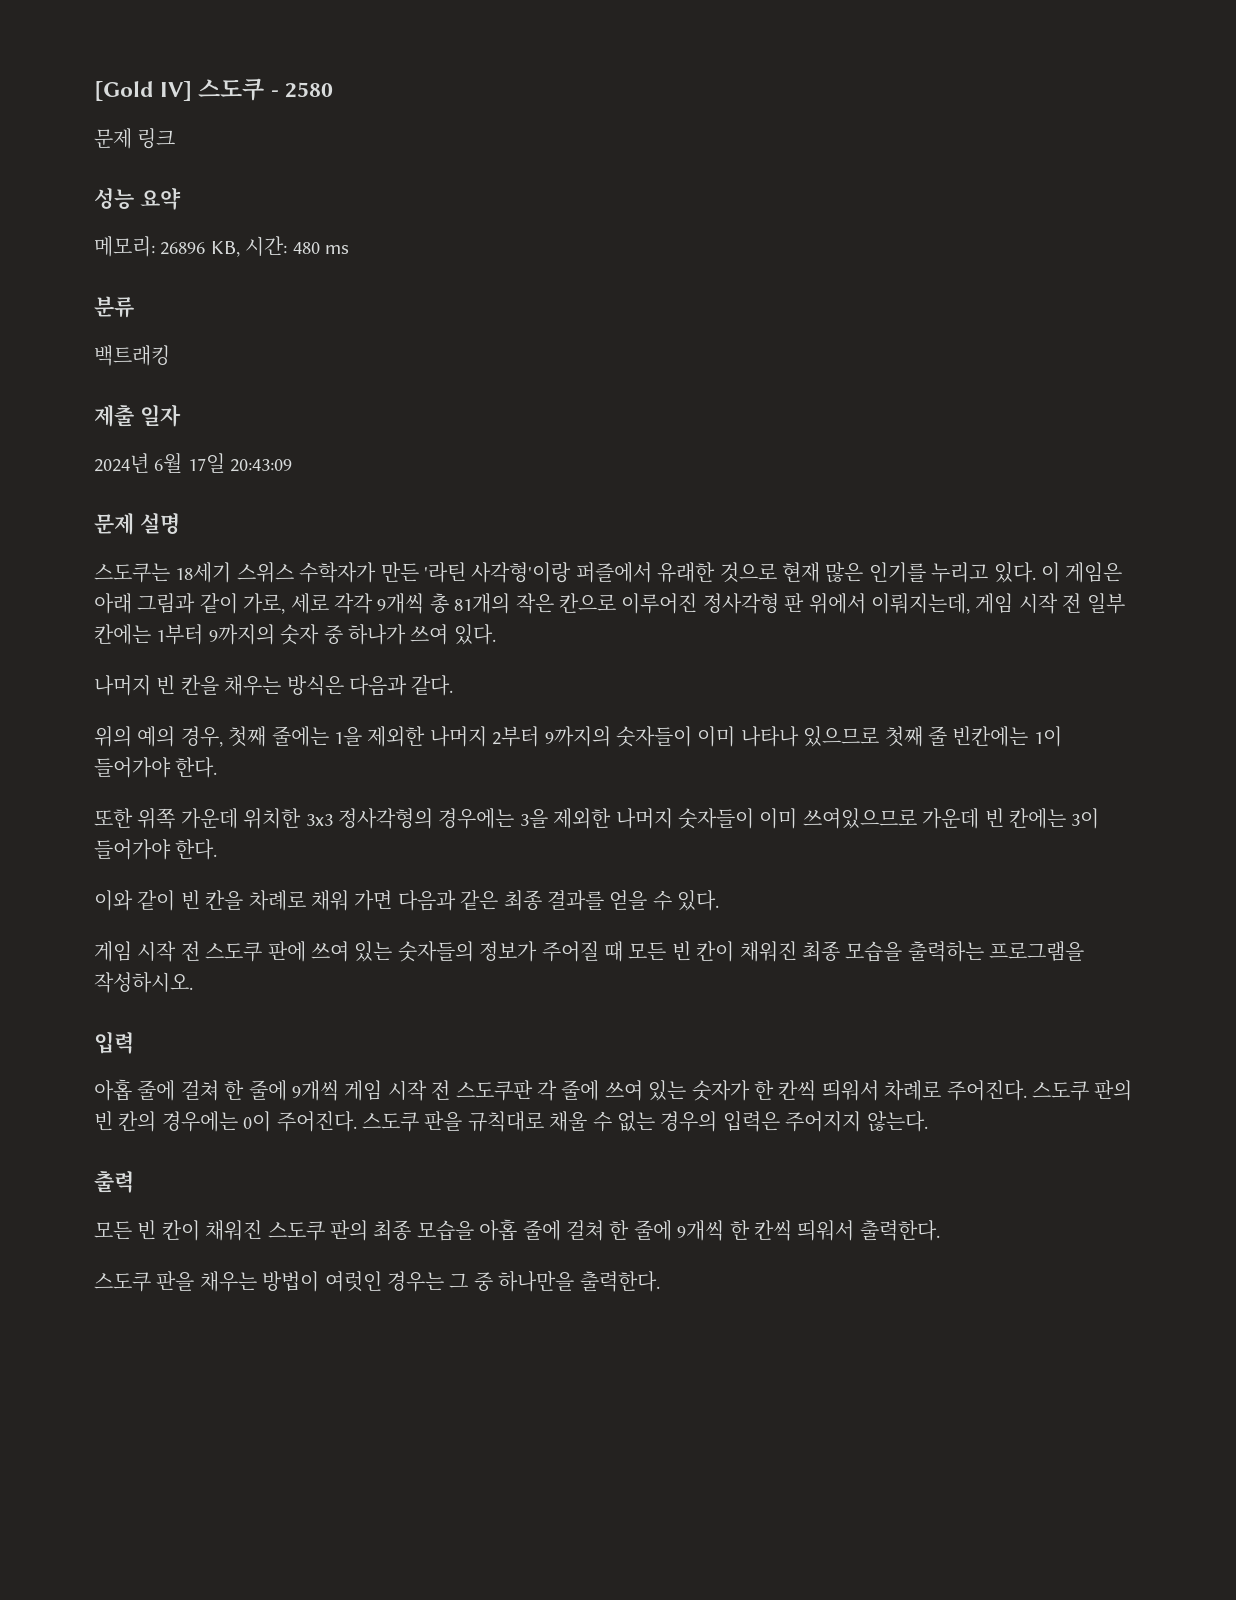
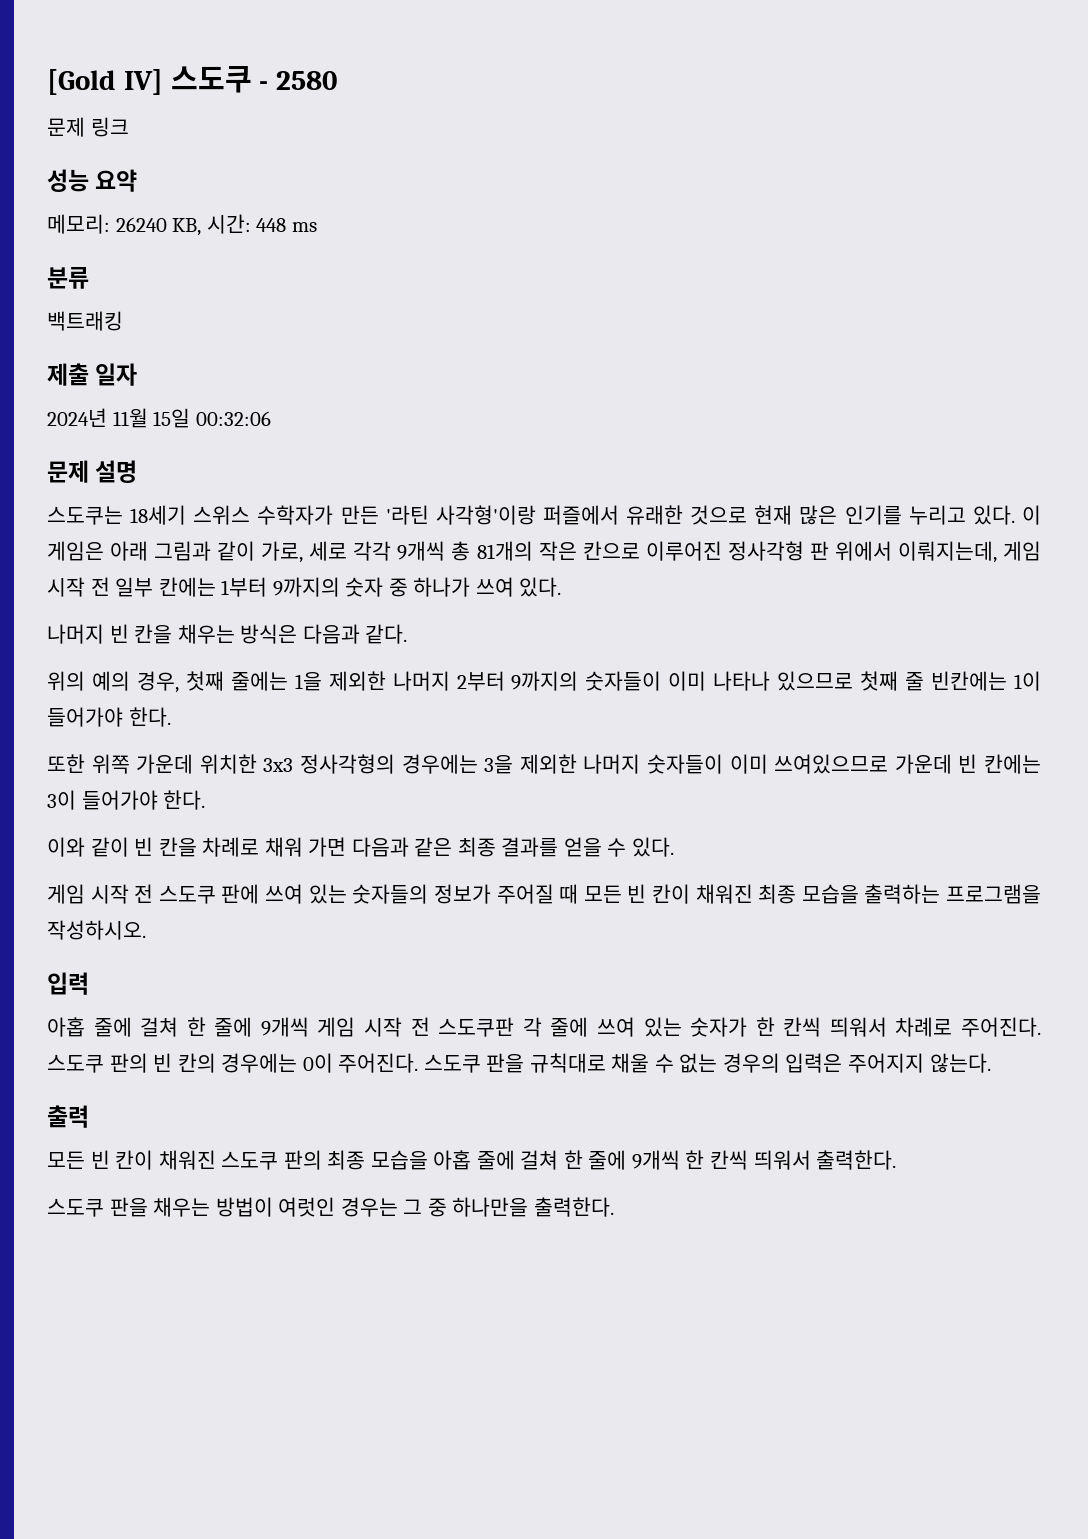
[160,242,206,255] 26896 -> [115,217,167,232] 26240
[292,242,320,254] 480 -> [256,218,287,232] 448
[154,452,293,473] 6월 17일 20:43:09 -> [112,408,271,428] 11월 15일 00:32:06

